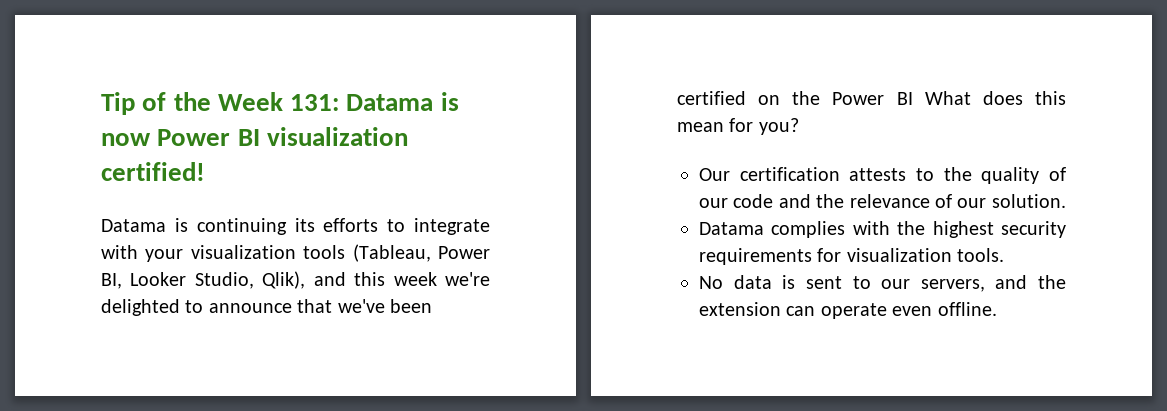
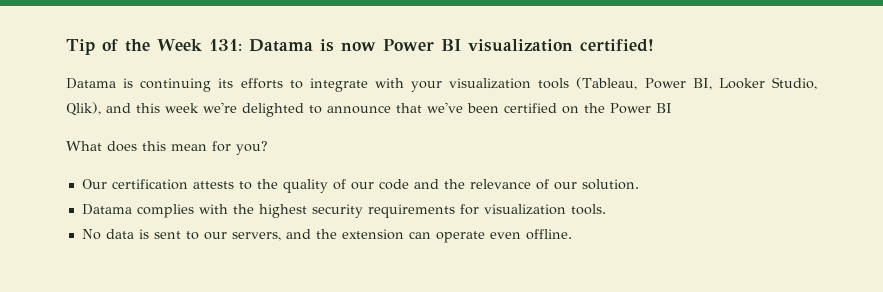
(913, 98) none -> (672, 108) //

